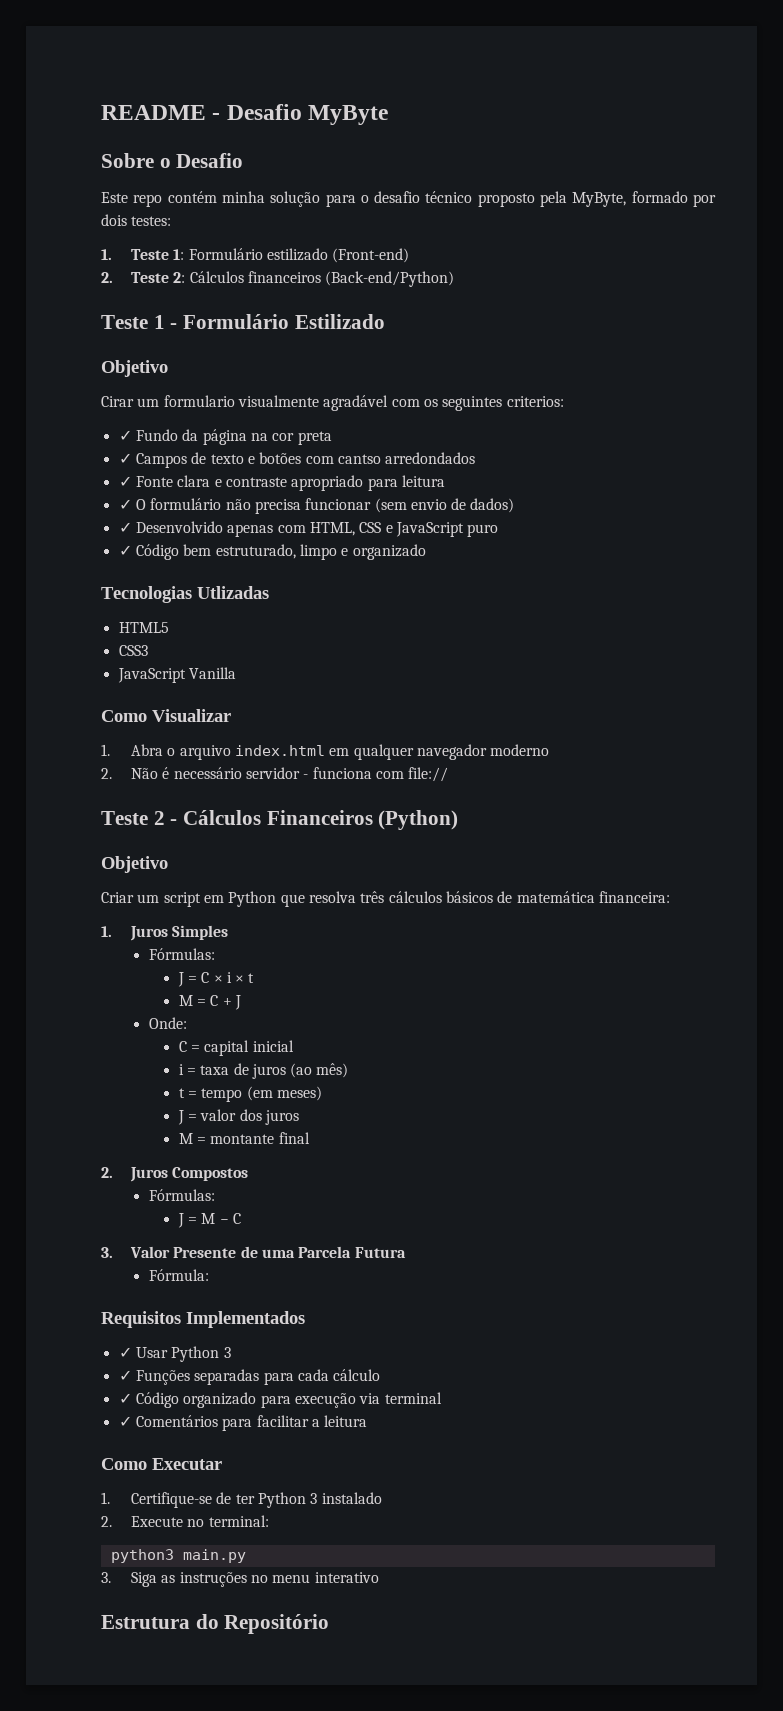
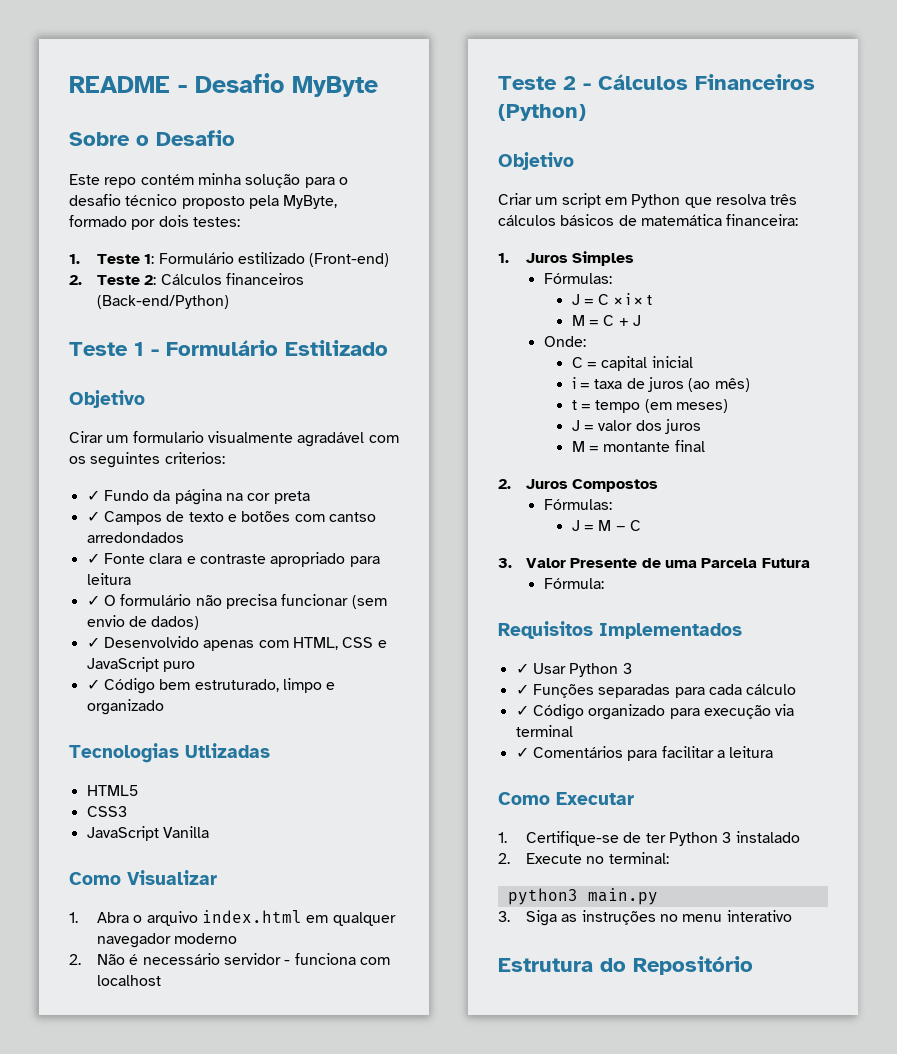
[408,767,449,782] file:// -> [97,975,162,986] localhost

